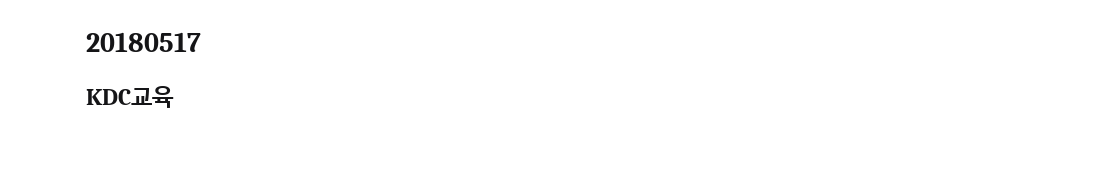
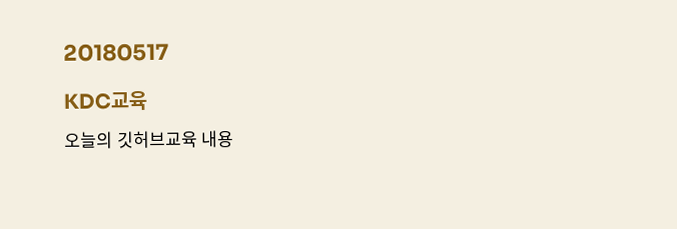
(174, 97) none -> [64,130,235,149] // 오늘의 깃허브교육 내용

